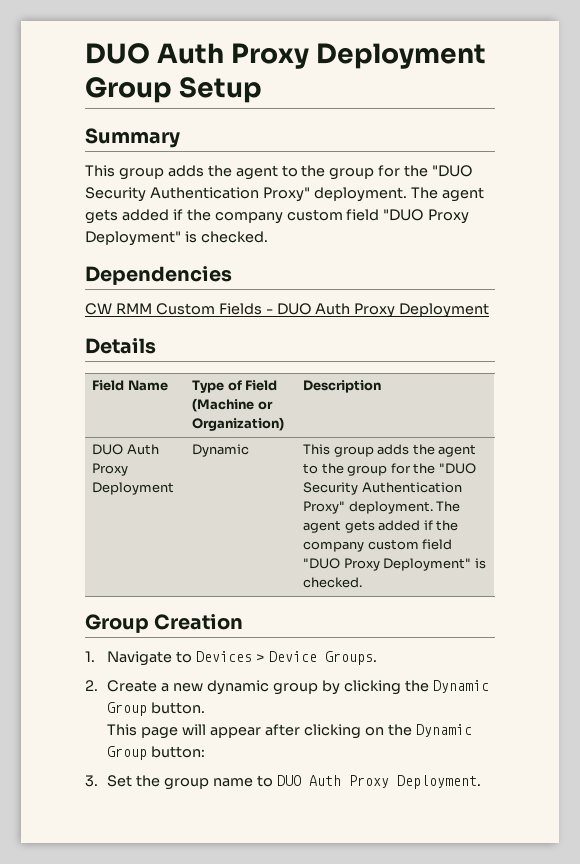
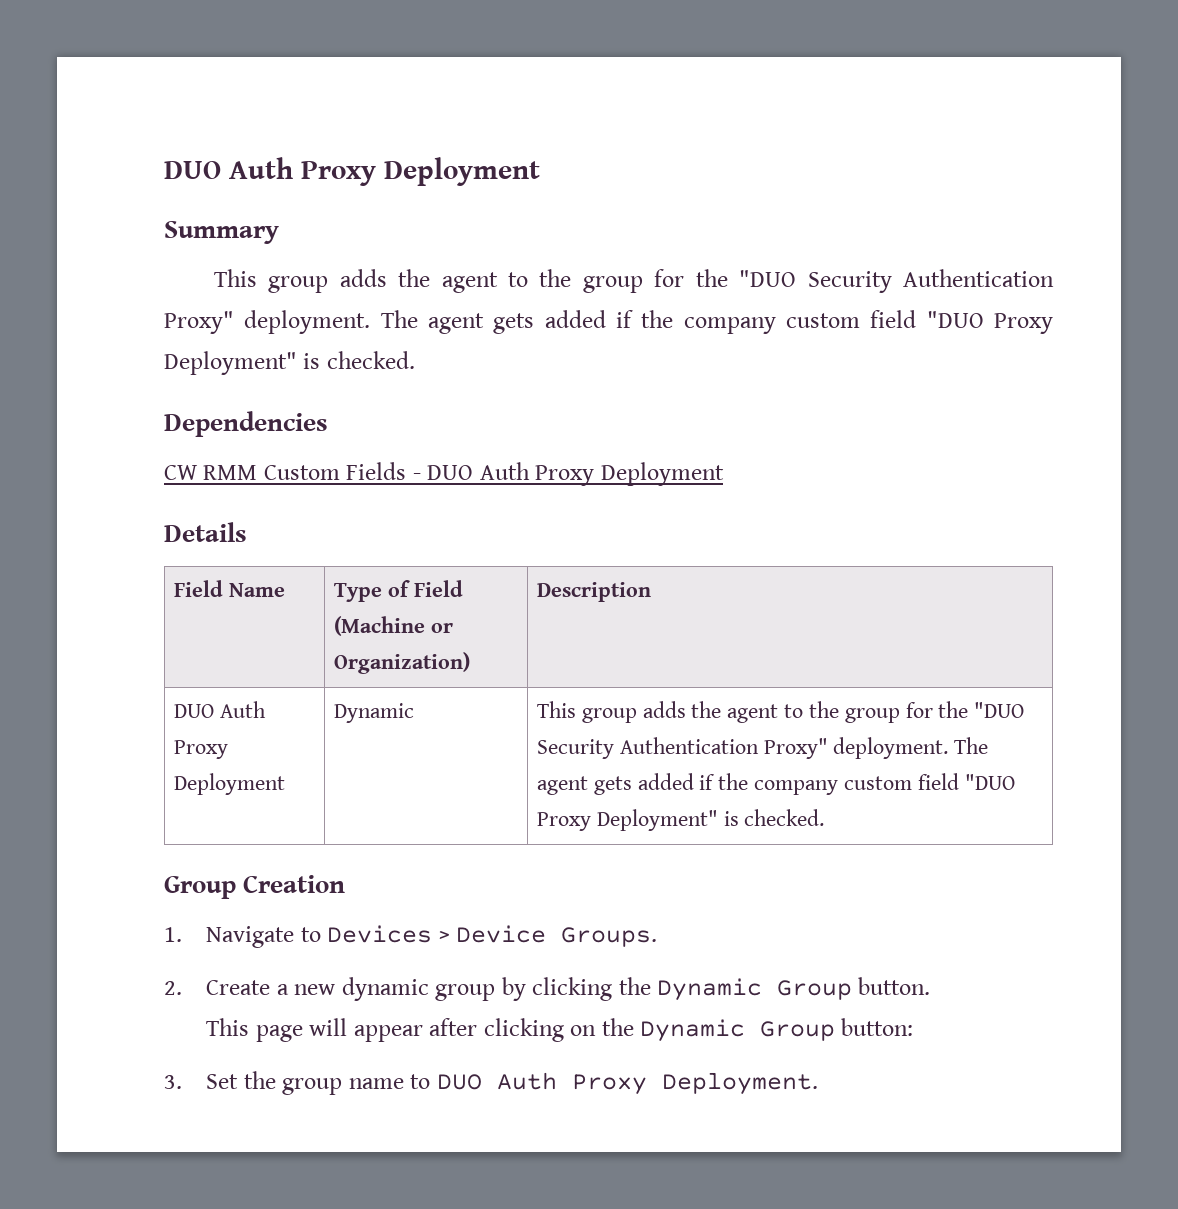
[85,43,487,69] [85,77,263,103] DUO Auth Proxy Deployment Group Setup -> [164,157,540,186] DUO Auth Proxy Deployment

